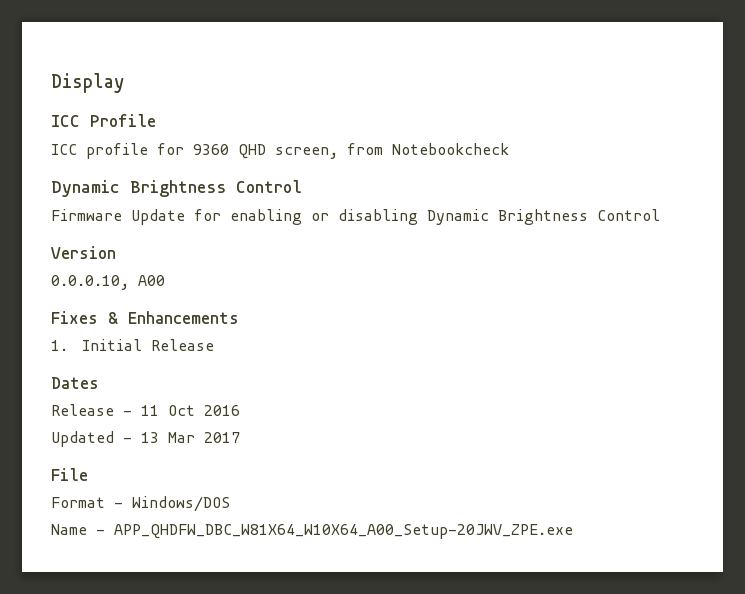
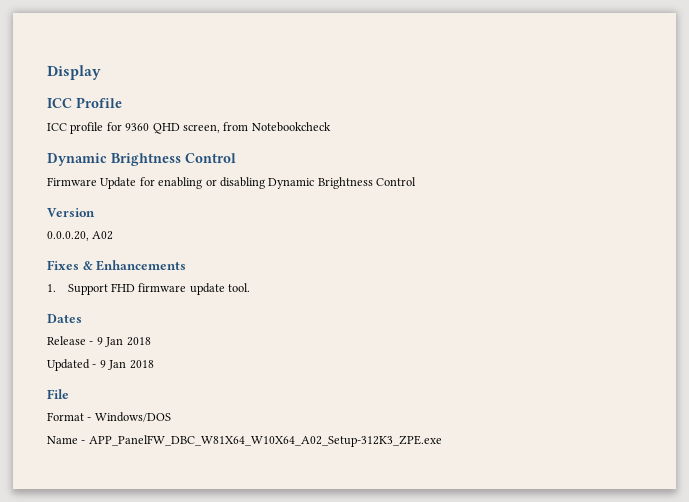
[51,275,165,290] 0.0.0.10, A00 -> [47,231,114,241] 0.0.0.20, A02
[82,339,215,351] Initial Release -> [67,283,251,295] Support FHD firmware update tool.
[141,405,240,416] 11 Oct 2016 -> [96,337,151,347] 9 Jan 2018
[141,432,240,443] 13 Mar 2017 -> [99,360,154,370] 9 Jan 2018
[114,524,573,539] APP_QHDFW_DBC_W81X64_W10X64_A00_Setup-20JWV_ZPE.exe -> [88,435,442,447] APP_PanelFW_DBC_W81X64_W10X64_A02_Setup-312K3_ZPE.exe

